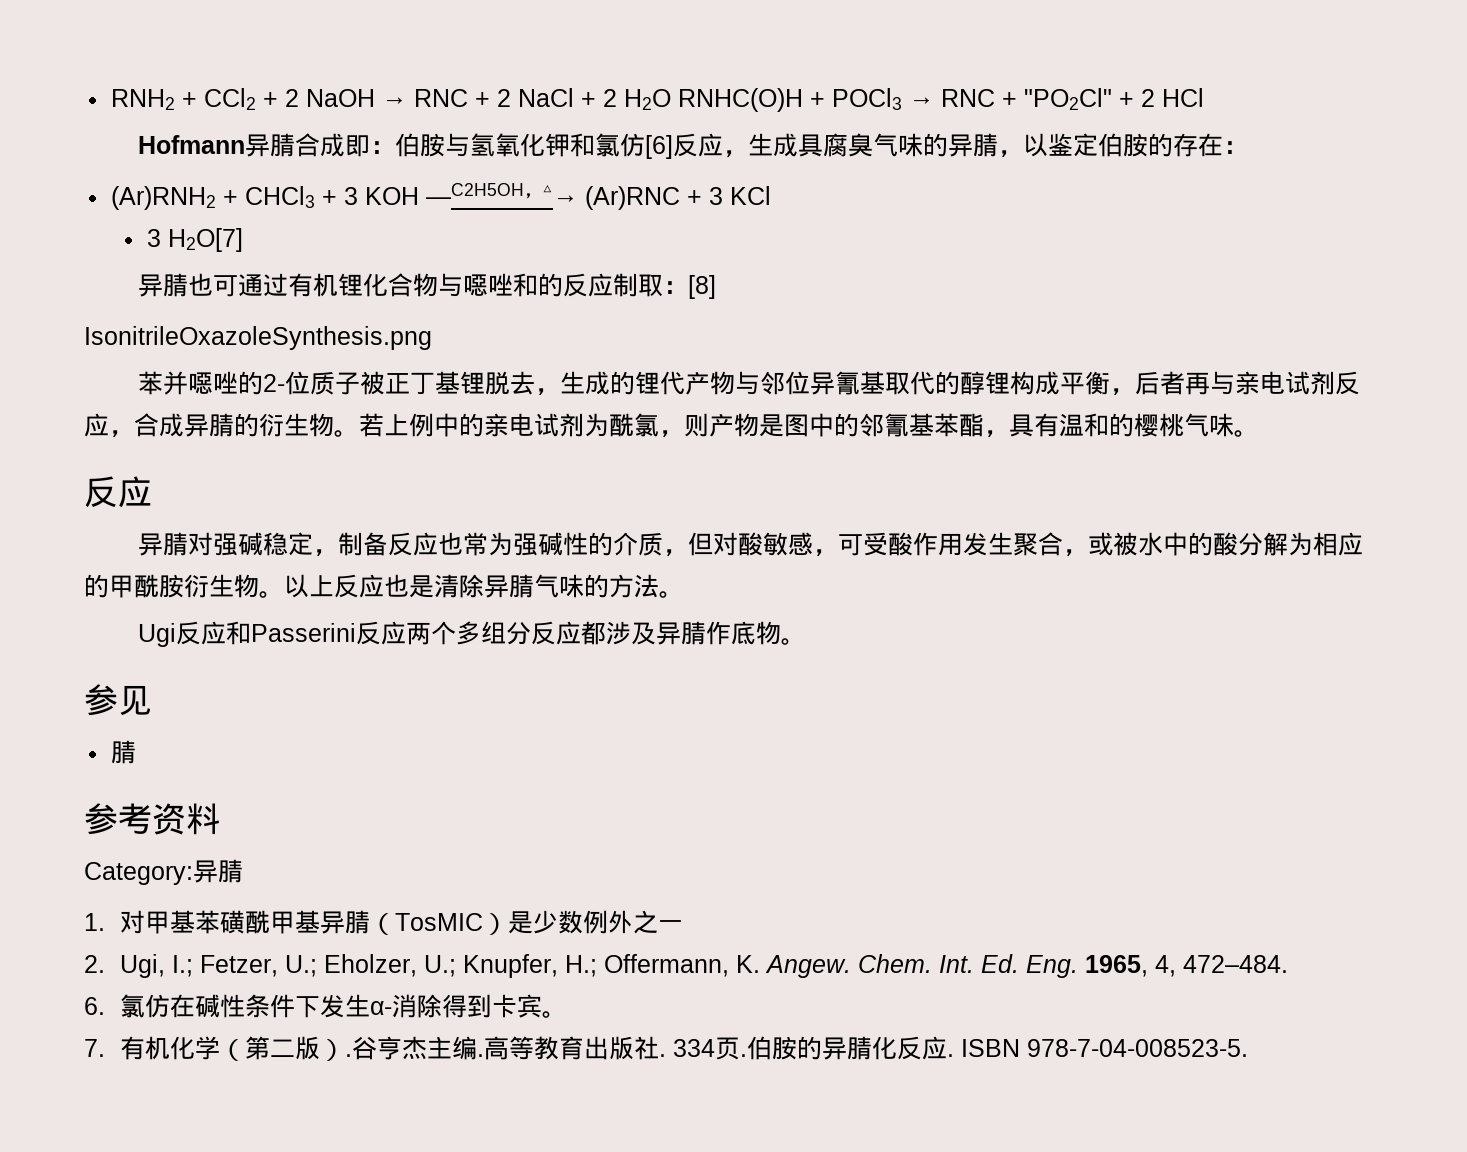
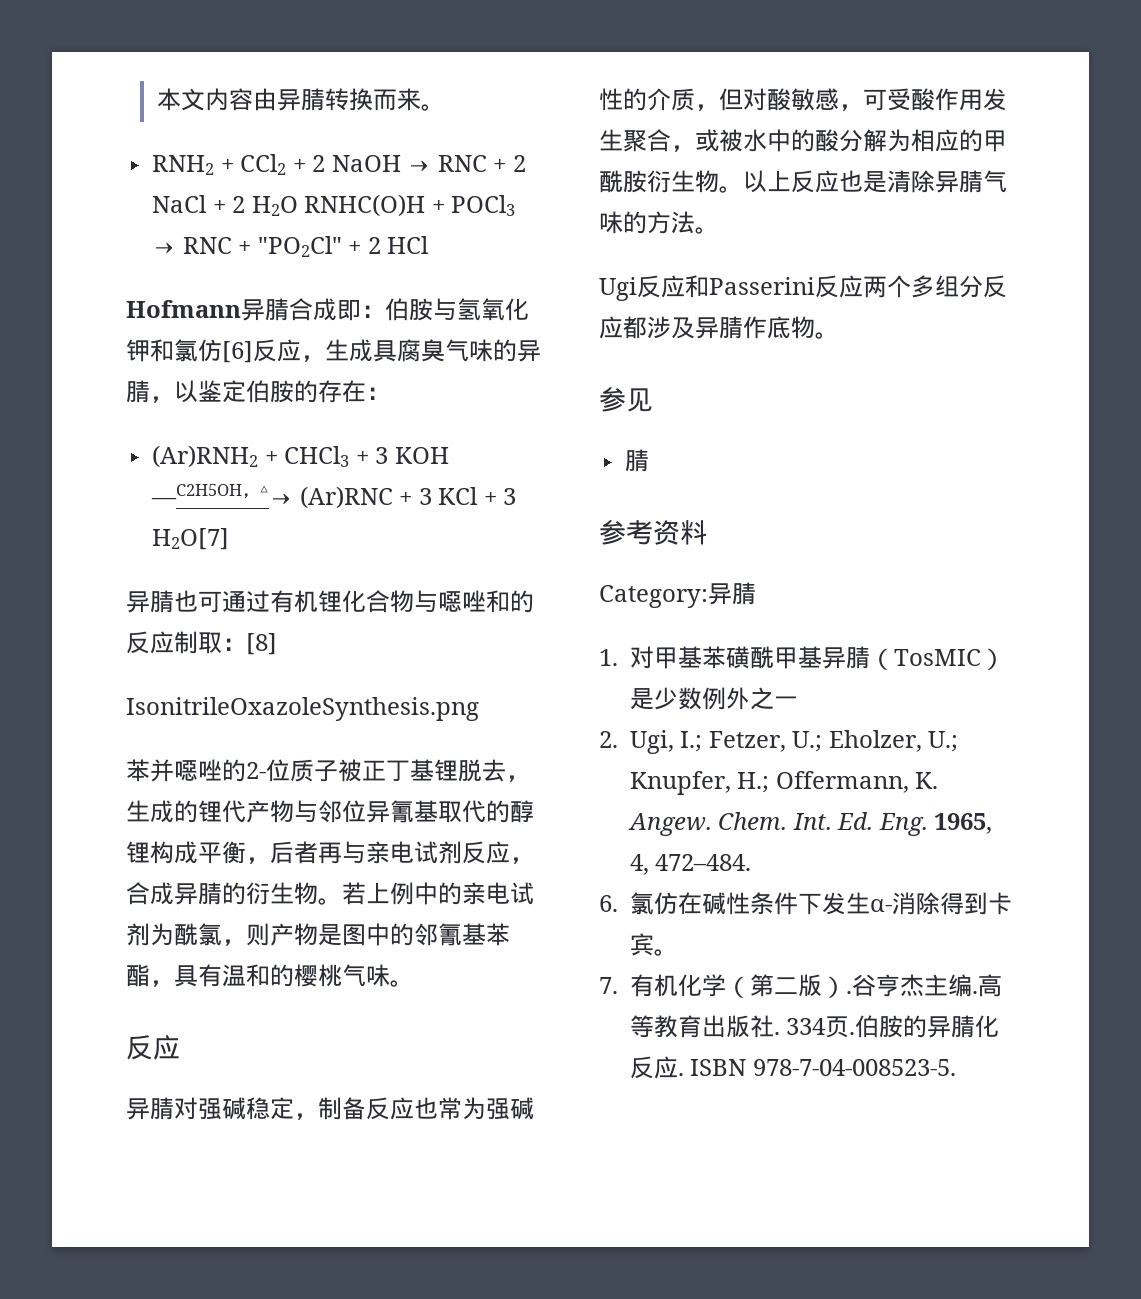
(111, 99) none -> [156,88,445,111] 本文内容由异腈转换而来。 //
(772, 195) // -> [483,492,497,505] +

